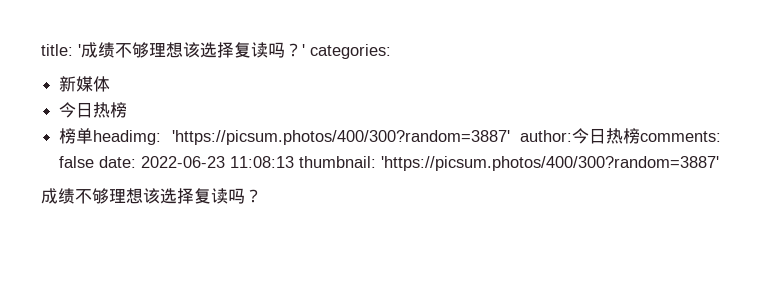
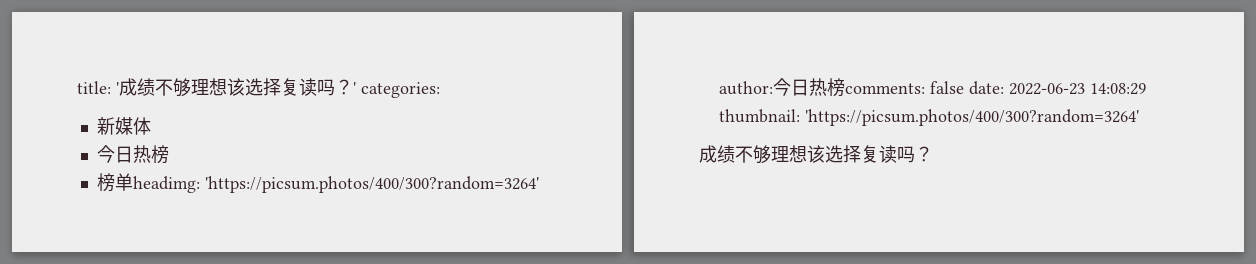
[171,130,510,145] 'https://picsum.photos/400/300?random=3887' -> [204,176,539,193] 'https://picsum.photos/400/300?random=3264'
[230,156,720,171] 11:08:13 thumbnail: 'https://picsum.photos/400/300?random=3887' -> [1089,83,1146,95] [718,109,1139,126] 14:08:29 thumbnail: 'https://picsum.photos/400/300?random=3264'

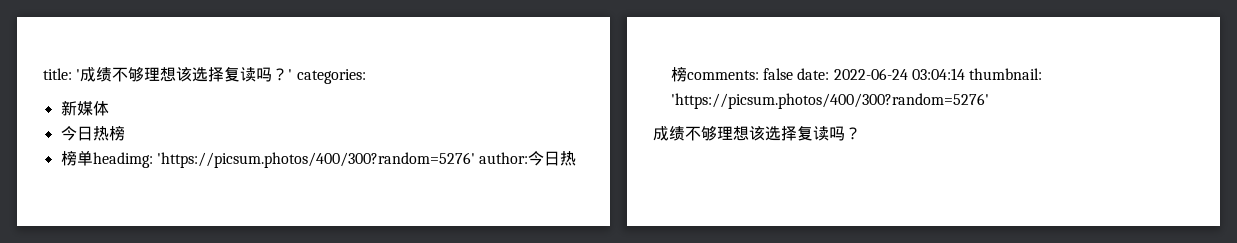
[204,176,539,193] 'https://picsum.photos/400/300?random=3264' -> [156,152,475,168] 'https://picsum.photos/400/300?random=5276'
[1008,83,1146,95] [718,109,1139,126] 2022-06-23 14:08:29 thumbnail: 'https://picsum.photos/400/300?random=3264' -> [833,68,1043,80] [670,93,989,109] 2022-06-24 03:04:14 thumbnail: 'https://picsum.photos/400/300?random=5276'

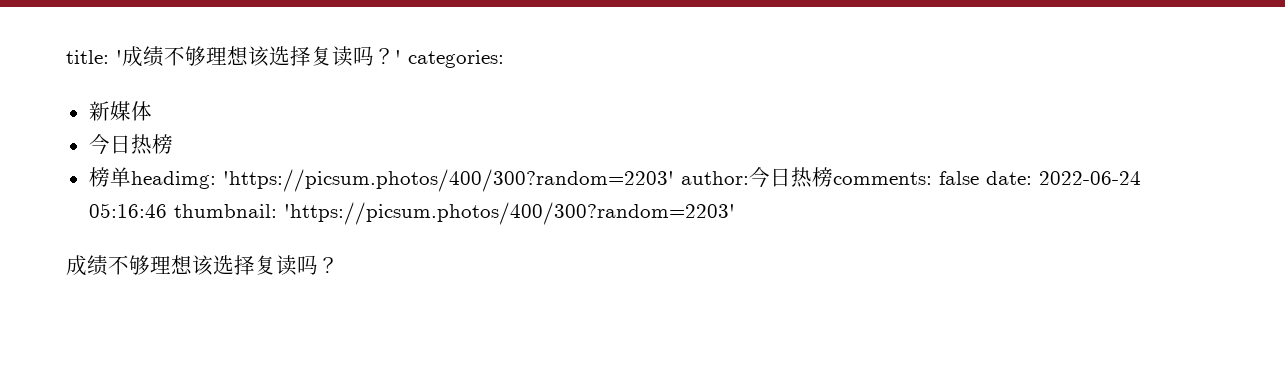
[156,152,475,168] 'https://picsum.photos/400/300?random=5276' -> [222,169,674,192] 'https://picsum.photos/400/300?random=2203'
[911,68,1043,80] [670,93,989,109] 03:04:14 thumbnail: 'https://picsum.photos/400/300?random=5276' -> [88,202,735,225] 05:16:46 thumbnail: 'https://picsum.photos/400/300?random=2203'

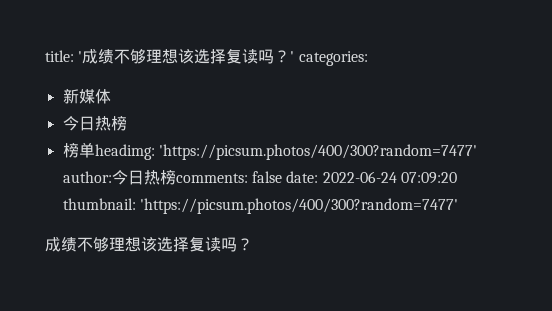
[222,169,674,192] 'https://picsum.photos/400/300?random=2203' -> [158,144,477,160] 'https://picsum.photos/400/300?random=7477'
[88,202,735,225] 05:16:46 thumbnail: 'https://picsum.photos/400/300?random=2203' -> [400,172,457,184] [62,198,458,214] 07:09:20 thumbnail: 'https://picsum.photos/400/300?random=7477'

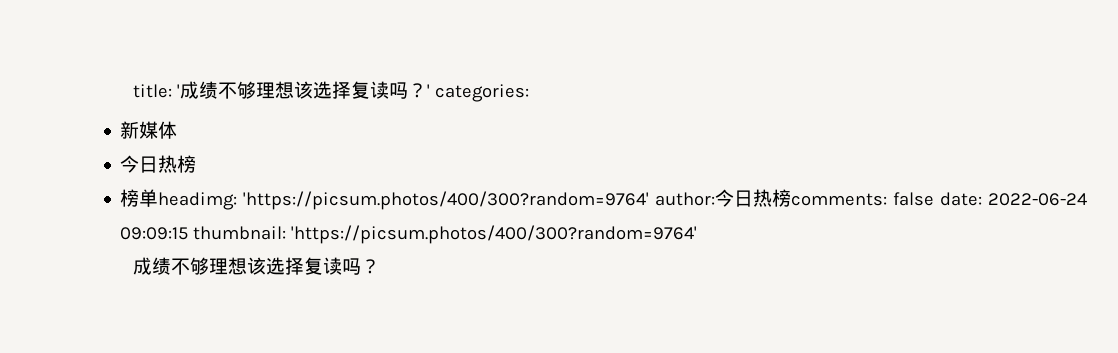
[158,144,477,160] 'https://picsum.photos/400/300?random=7477' -> [243,191,650,210] 'https://picsum.photos/400/300?random=9764'
[400,172,457,184] [62,198,458,214] 07:09:20 thumbnail: 'https://picsum.photos/400/300?random=7477' -> [120,225,698,244] 09:09:15 thumbnail: 'https://picsum.photos/400/300?random=9764'

